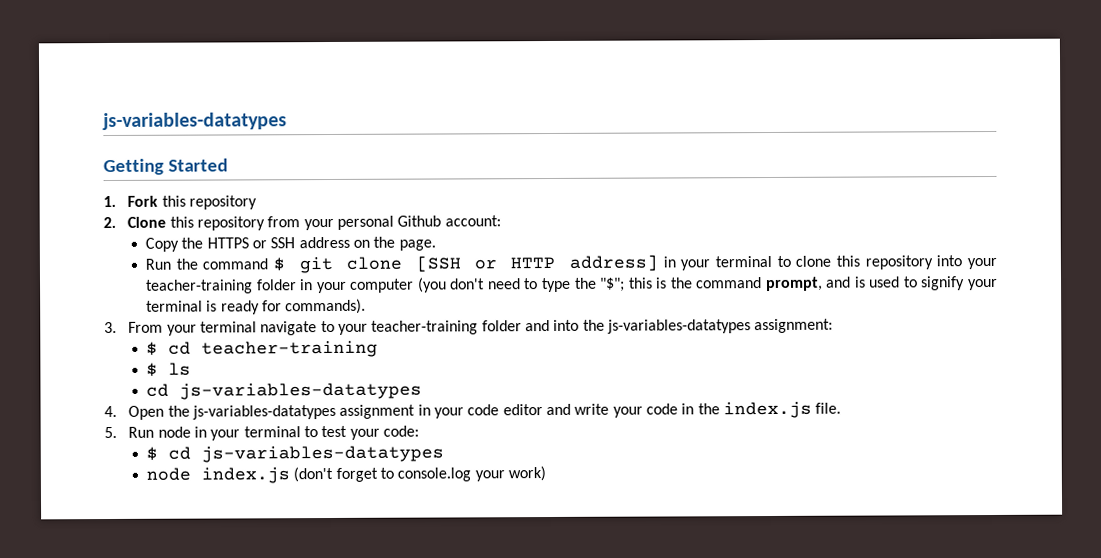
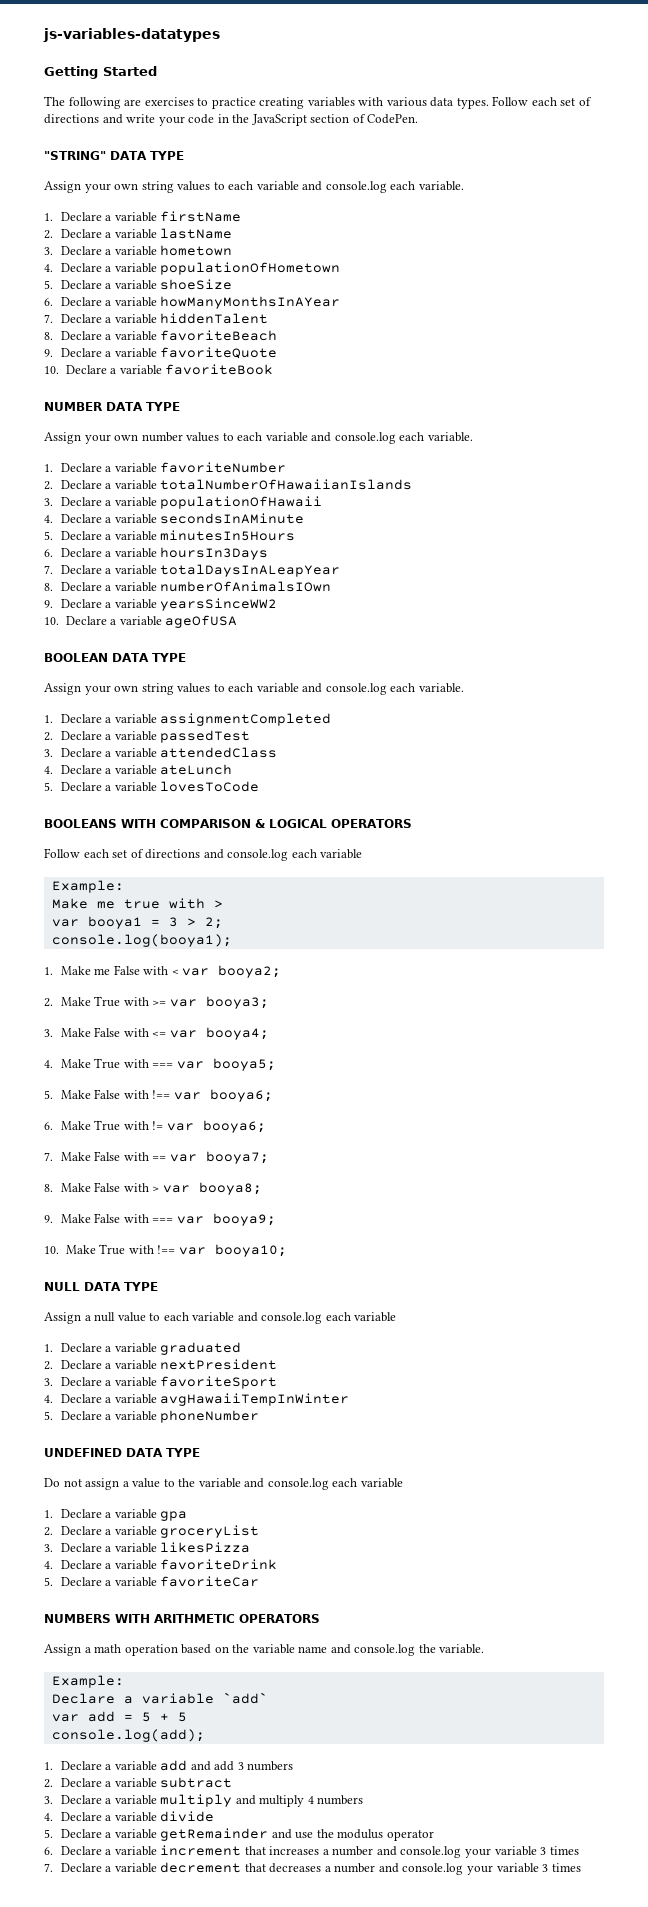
[103,195,258,210] [103,215,501,231] [145,236,436,252] [145,254,998,274] [145,276,999,294] [146,298,367,315] [104,318,834,336] [146,340,379,358] [146,362,192,377] [146,382,423,400] [104,404,543,420] 1. Fork this repository // 2. Clone this repository from your personal Github account: // Copy the HTTPS or SSH address on the page. // Run the command $ git clone [SSH or HTTP address] in your terminal to clone this repository into your teacher-training folder in your computer (you don't need to type the "$"; this is the command prompt, and is used to signify your terminal is ready for commands). // 3. From your terminal navigate to your teacher-training folder and into the js-variables-datatypes assignment: // $ cd teacher-training // $ ls // cd js-variables-datatypes // 4. Open the js-variables-datatypes assignment in your code editor -> [44,96,592,109] [44,114,99,124] The following are exercises to practice creating variables with various data types. Follow each set of directions
[722,401,842,419] [104,425,420,441] [146,445,445,463] [146,466,547,484] index.js file. // 5. Run node in your terminal to test your code: // $ cd js-variables-datatypes // node index.js (don't forget to console.log your work) -> [251,114,419,126] [44,151,184,160] [44,181,464,193] [44,211,242,222] [44,228,233,239] [44,245,233,256] [44,262,341,275] [44,279,233,290] [44,296,341,309] [44,313,269,324] [44,330,278,341] [44,347,278,359] [44,364,274,375] [44,402,180,411] [44,432,473,444] [44,462,287,473] [44,479,413,490] [44,496,323,509] [44,513,305,524] [44,530,296,541] [44,547,269,560] [44,564,341,577] [44,581,332,592] [44,598,278,611] [44,615,238,628] [44,653,186,662] [44,683,464,695] [44,713,332,726] [44,730,251,743] [44,747,278,758] [44,764,233,775] [44,781,260,792] [44,819,412,828] [44,848,363,861] [51,880,124,893] [51,898,223,909] [51,916,223,929] [51,934,232,947] [44,965,282,978] [44,996,269,1009] [44,1027,269,1040] [44,1058,276,1071] [44,1089,273,1102] [44,1120,266,1133] [44,1151,269,1164] [44,1182,262,1195] [44,1213,276,1226] [44,1244,287,1257] [44,1282,158,1291] [44,1312,397,1324] [44,1342,242,1355] [44,1359,278,1370] [44,1376,278,1389] [44,1393,350,1406] [44,1410,260,1423] [44,1448,200,1457] [44,1478,403,1490] [44,1509,188,1521] [44,1525,260,1538] [44,1542,251,1553] [44,1559,278,1570] [44,1576,260,1587] [44,1614,320,1623] [44,1644,485,1656] [51,1675,124,1688] [51,1692,268,1704] [51,1711,187,1722] [51,1729,205,1742] [44,1760,294,1771] [44,1777,233,1788] [44,1794,364,1807] [44,1811,215,1822] [44,1828,434,1841] [44,1845,579,1858] [44,1862,581,1875] JavaScript section of CodePen. // "STRING" DATA TYPE // Assign your own string values to each variable and console.log each variable. // 1. Declare a variable firstName // 2. Declare a variable lastName // 3. Declare a variable hometown // 4. Declare a variable populationOfHometown // 5. Declare a variable shoeSize // 6. Declare a variable howManyMonthsInAYear // 7. Declare a variable hiddenTalent // 8. Declare a variable favoriteBeach // 9. Declare a variable favoriteQuote // 10. Declare a variable favoriteBook // NUMBER DATA TYPE // Assign your own number values to each variable and console.log each variable. // 1. Declare a variable favoriteNumber // 2. Declare a variable totalNumberOfHawaiianIslands // 3. Declare a variable populationOfHawaii // 4. Declare a variable secondsInAMinute // 5. Declare a variable minutesIn5Hours // 6. Declare a variable hoursIn3Days // 7. Declare a variable totalDaysInALeapYear // 8. Declare a variable numberOfAnimalsIOwn // 9. Declare a variable yearsSinceWW2 // 10. Declare a variable ageOfUSA // BOOLEAN DATA TYPE // Assign your own string values to each variable and console.log each variable. // 1. Declare a variable assignmentCompleted // 2. Declare a variable passedTest // 3. Declare a variable attendedClass // 4. Declare a variable ateLunch // 5. Declare a variable lovesToCode // BOOLEANS WITH COMPARISON & LOGICAL OPERATORS // Follow each set of directions and console.log each variable // Example: // Make me true with > // var booya1 = 3 > 2; // console.log(booya1); // 1. Make me False with < var booya2; // 2. Make True with >= var booya3; // 3. Make False with <= var booya4; // 4. Make True with === var booya5; // 5. Make False with !== var booya6; // 6. Make True with != var booya6; // 7. Make False with == var booya7; // 8. Make False with > var booya8; // 9. Make False with === var booya9; // 10. Make True with !== var booya10; // NULL DATA TYPE // Assign a null value to each variable and console.log each variable // 1. Declare a variable graduated // 2. Declare a variable nextPresident // 3. Declare a variable favoriteSport // 4. Declare a variable avgHawaiiTempInWinter // 5. Declare a variable phoneNumber // UNDEFINED DATA TYPE // Do not assign a value to the variable and console.log each variable // 1. Declare a variable gpa // 2. Declare a variable groceryList // 3. Declare a variable likesPizza // 4. Declare a variable favoriteDrink // 5. Declare a variable favoriteCar // NUMBERS WITH ARITHMETIC OPERATORS // Assign a math operation based on the variable name and console.log the variable. // Example: // Declare a variable `add` // var add = 5 + 5 // console.log(add); // 1. Declare a variable add and add 3 numbers // 2. Declare a variable subtract // 3. Declare a variable multiply and multiply 4 numbers // 4. Declare a variable divide // 5. Declare a variable getRemainder and use the modulus operator // 6. Declare a variable increment that increases a number and console.log your variable 3 times // 7. Declare a variable decrement that decreases a number and console.log your variable 3 times

